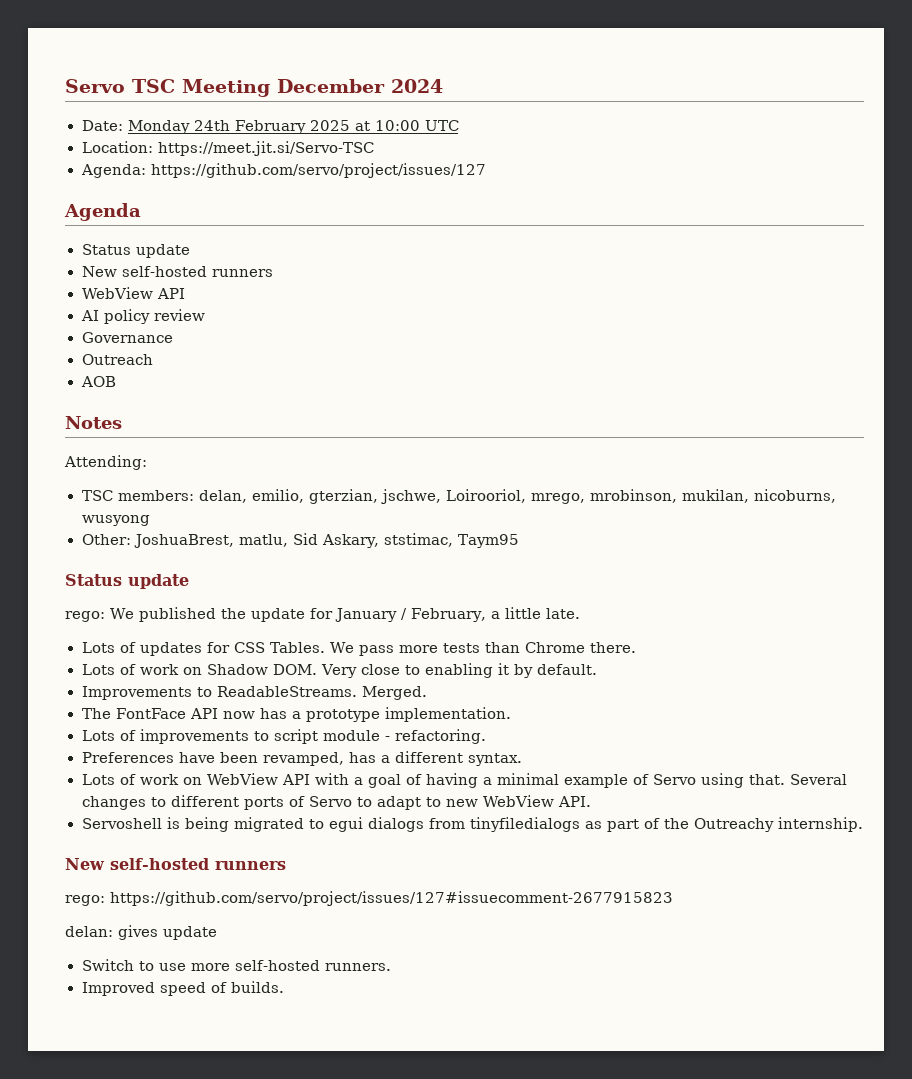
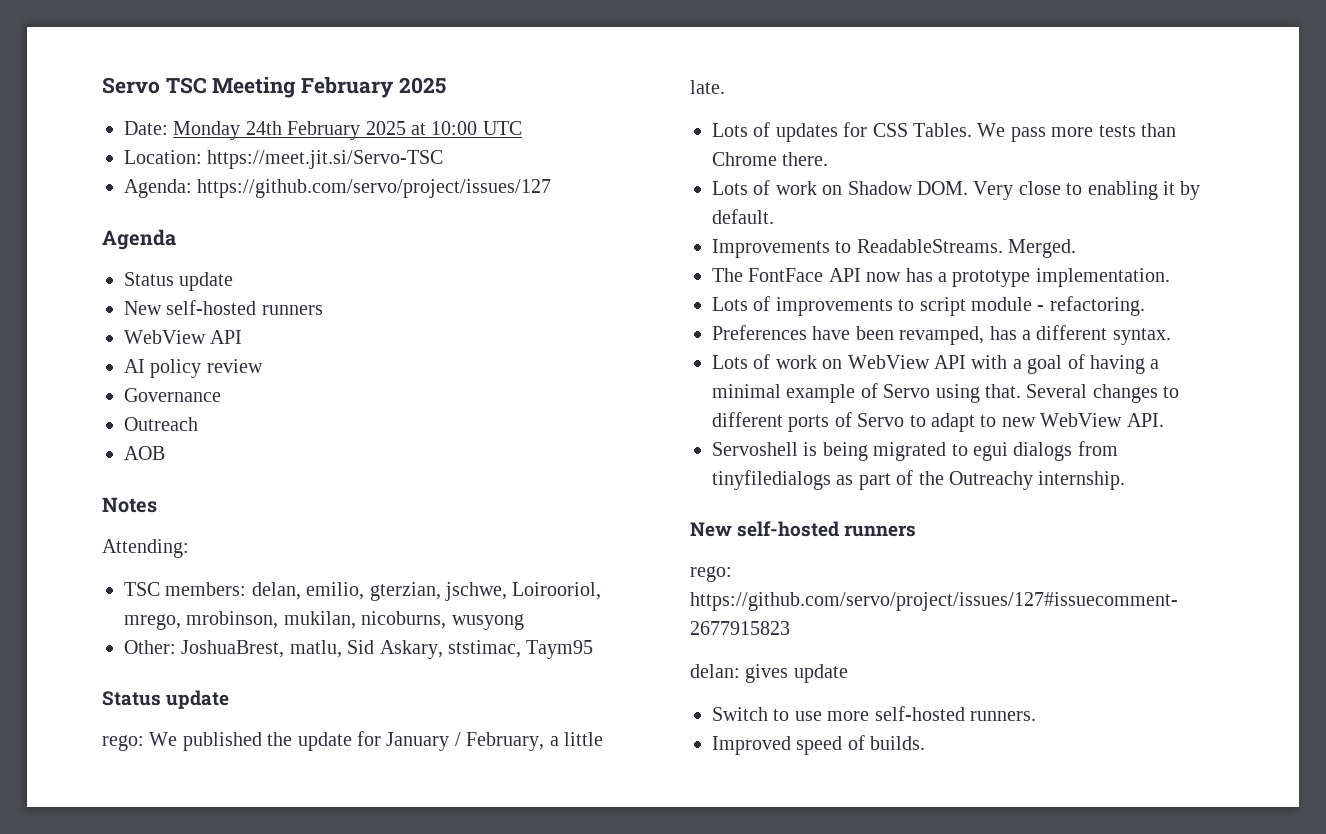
[277,79,443,93] December 2024 -> [301,77,446,98] February 2025

